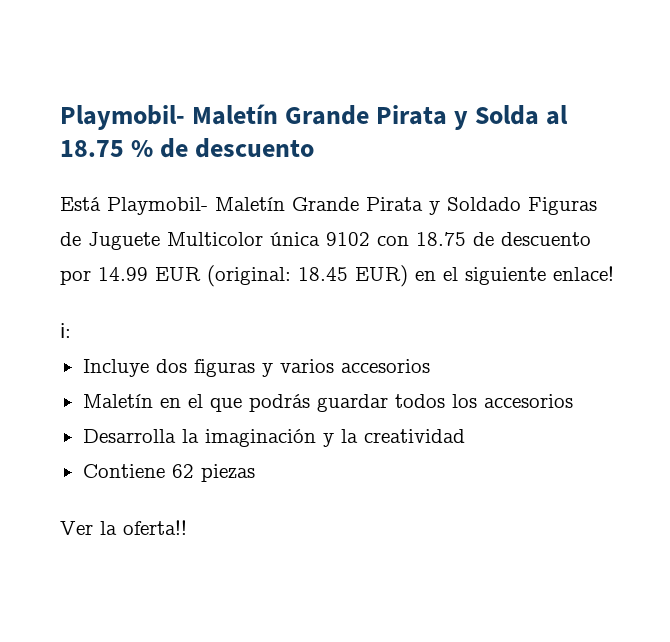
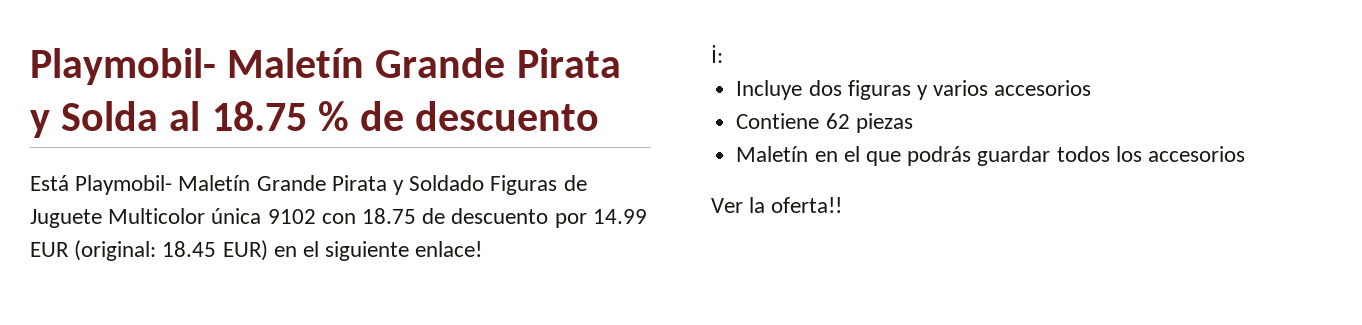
(430, 366) none -> [736,113,913,133] // Contiene 62 piezas
[82,429,465,447] [82,464,255,482] // Desarrolla la imaginación y la creatividad // Contiene 62 piezas -> (1245, 154) none

